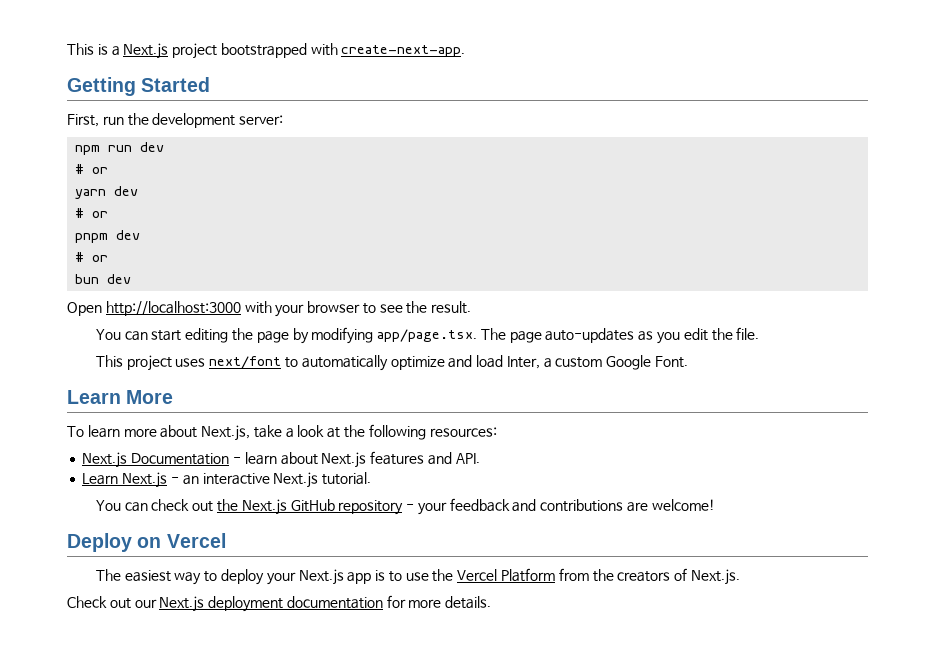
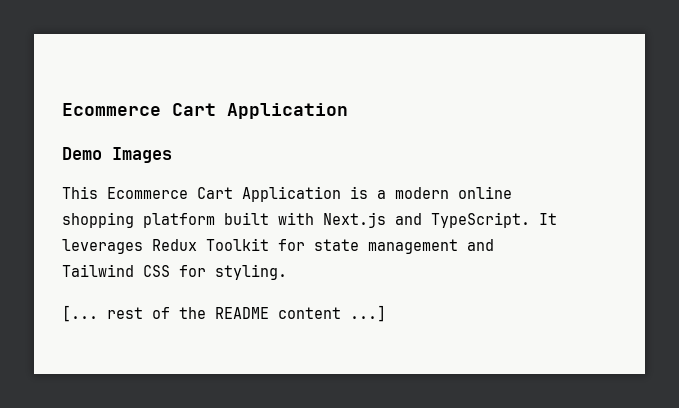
[67,43,466,59] [67,77,211,96] [67,113,284,128] [75,142,165,155] [75,164,109,174] [75,186,139,199] [75,208,109,218] [75,230,141,243] [75,252,109,262] [75,274,132,284] [67,301,472,317] [95,327,760,344] [95,355,689,371] [67,390,174,404] [67,424,497,441] [82,451,480,468] [82,472,372,488] [95,498,715,515] [67,533,226,552] [95,568,740,585] [67,595,492,612] This is a Next.js project bootstrapped with create-next-app. // Getting Started // First, run the development server: // npm run dev // # or // yarn dev // # or // pnpm dev // # or // bun dev // Open http://localhost:3000 with your browser to see the result. // You can start editing the page by modifying app/page.tsx. The page auto-updates as you edit the file. // This project uses next/font to automatically optimize and load Inter, a custom Google Font. // Learn More // To learn more about Next.js, take a look at the following resources: // Next.js Documentation - learn about Next.js features and API. // Learn Next.js - an interactive Next.js tutorial. // You can check out the Next.js GitHub repository - your feedback and contributions are welcome! // Deploy on Vercel // The easiest way to deploy your Next.js app is to use the Vercel Platform from the creators of Next.js. // Check out our Next.js deployment documentation for more details. -> [62,103,348,119] [62,147,172,163] [62,186,512,202] [62,212,557,228] [62,238,494,254] [62,264,287,280] [62,305,386,322] Ecommerce Cart Application // Demo Images // This Ecommerce Cart Application is a modern online shopping platform built with Next.js and TypeScript. It leverages Redux Toolkit for state management and Tailwind CSS for styling. // [... rest of the README content ...]

